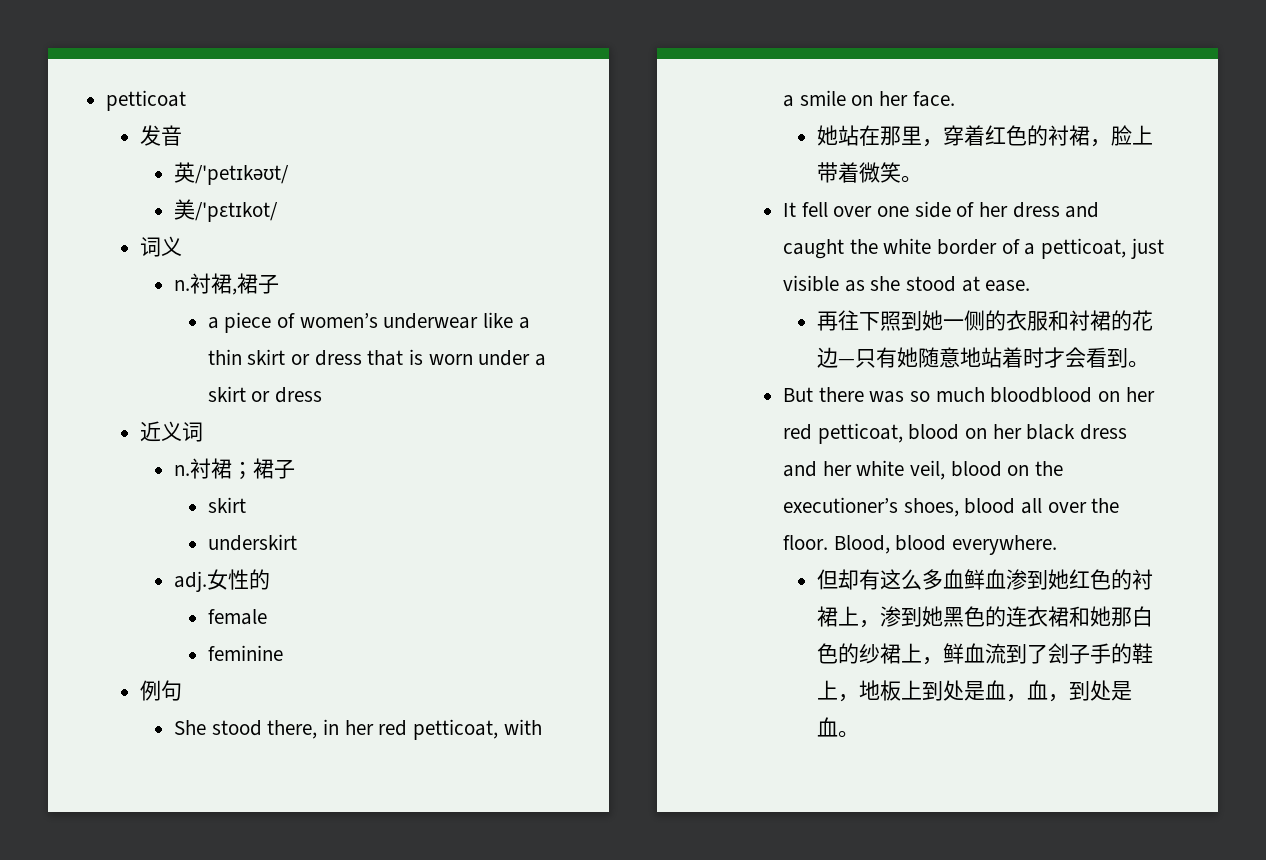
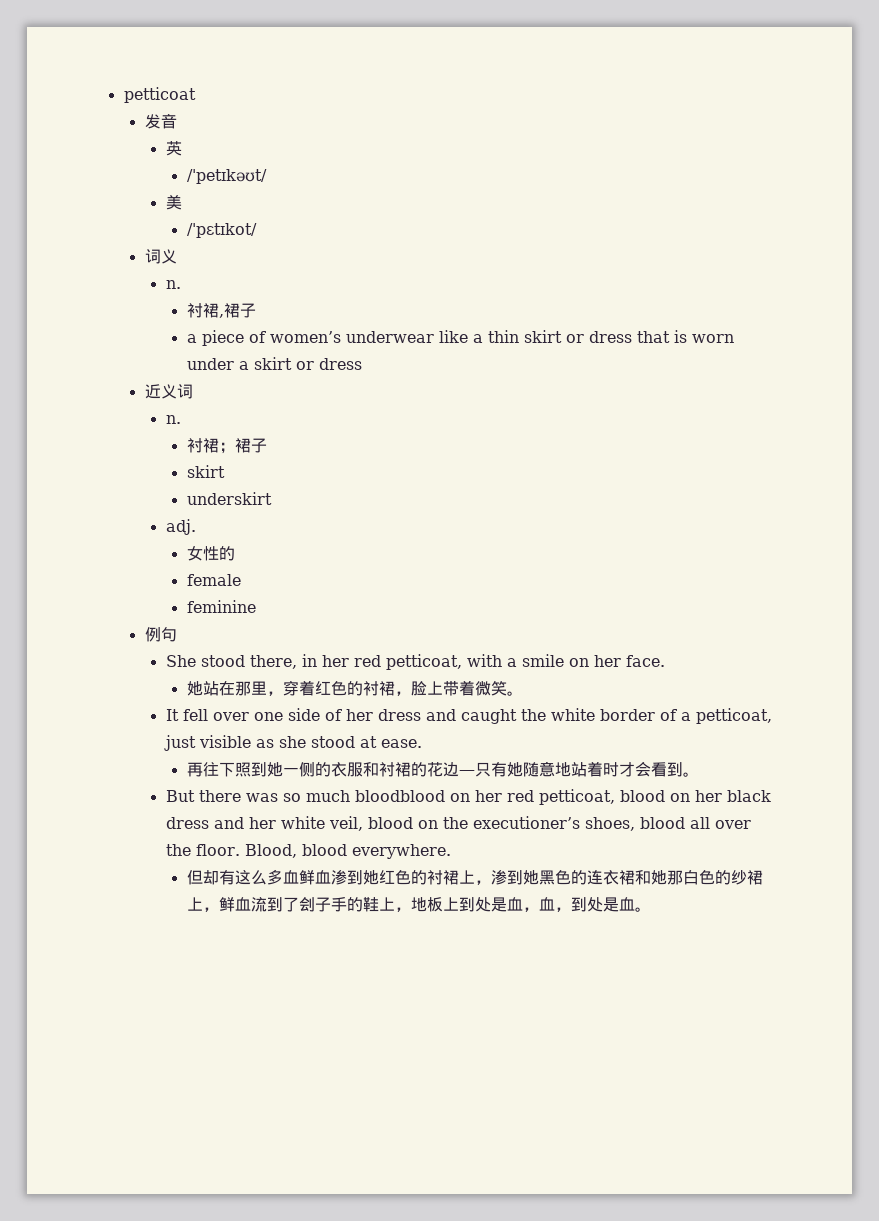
(195, 172) none -> (182, 148) //
(195, 209) none -> (182, 202) //
(190, 285) none -> (181, 284) //
(190, 470) none -> (181, 419) //
(207, 581) none -> (196, 527) //

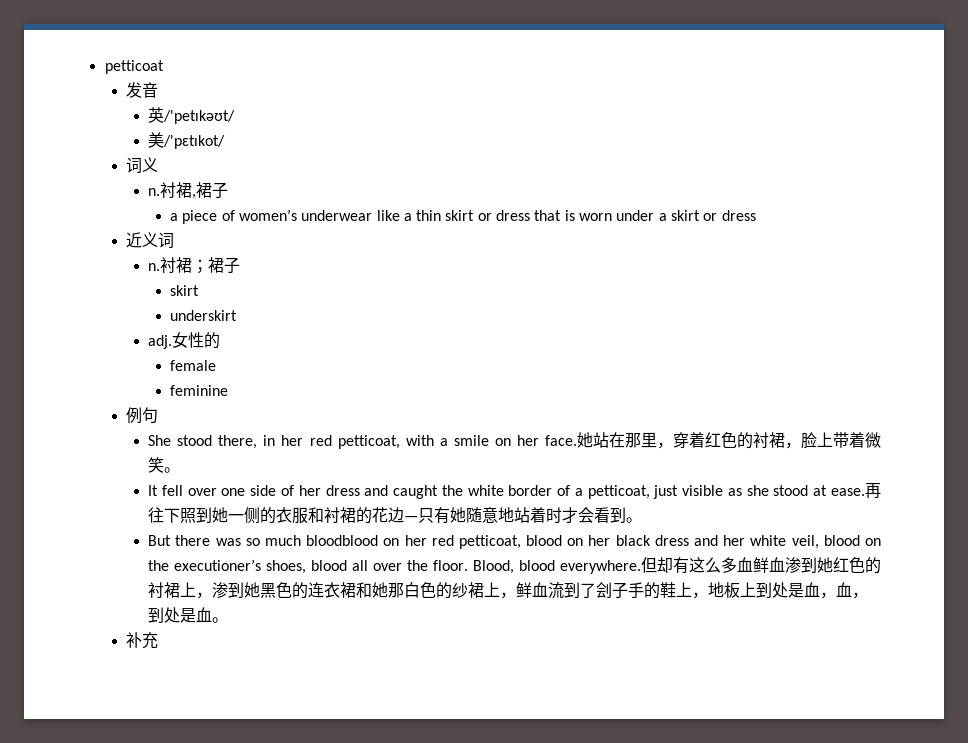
(182, 148) // -> (165, 115) none
(182, 202) // -> (165, 140) none
(181, 284) // -> (161, 192) none
(181, 419) // -> (161, 267) none
(196, 527) // -> (173, 342) none
(665, 661) // -> (577, 440) none
(422, 743) // -> (865, 492) none
(451, 851) // -> (641, 567) none
(651, 909) none -> [126,632,159,649] // 补充

